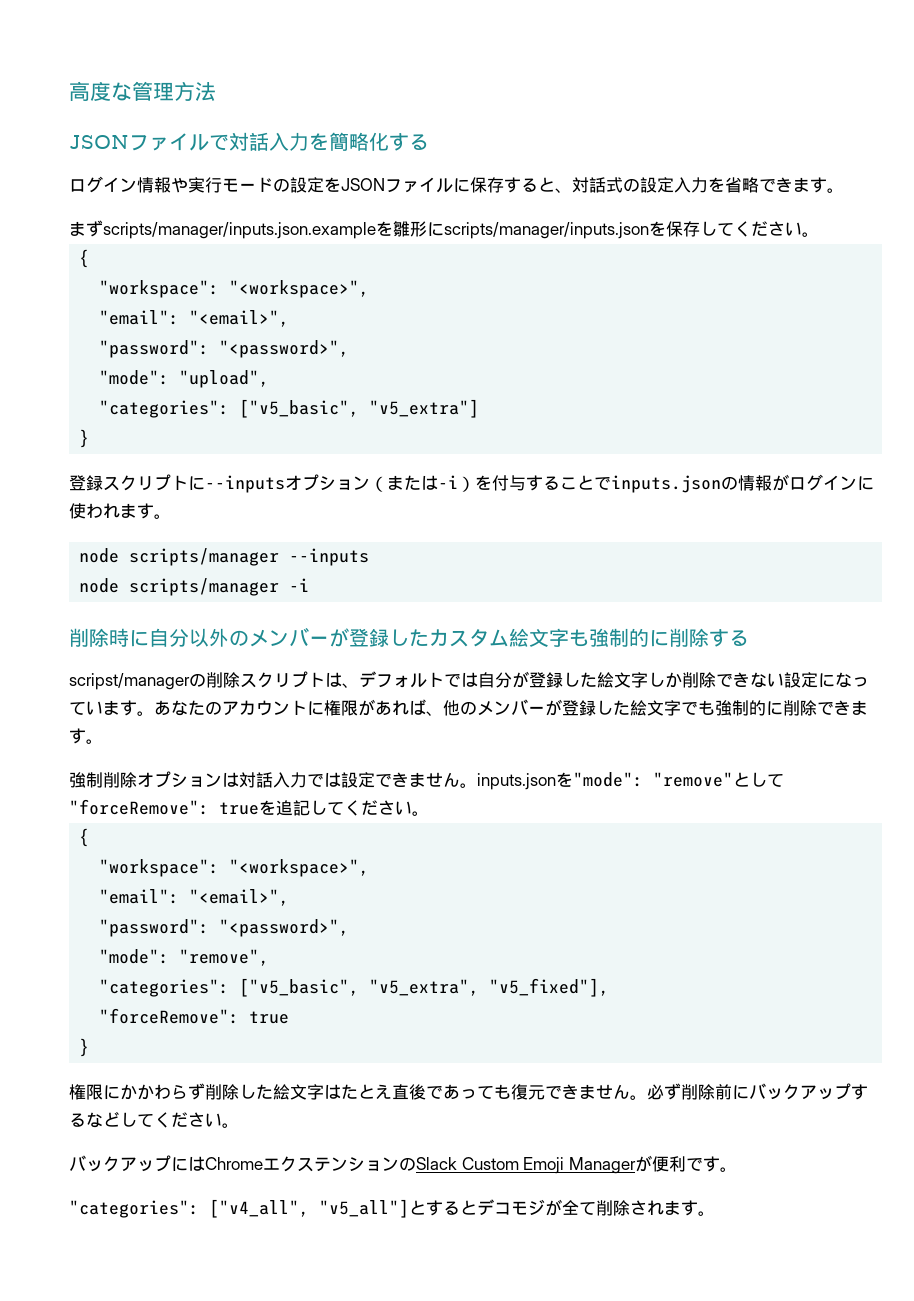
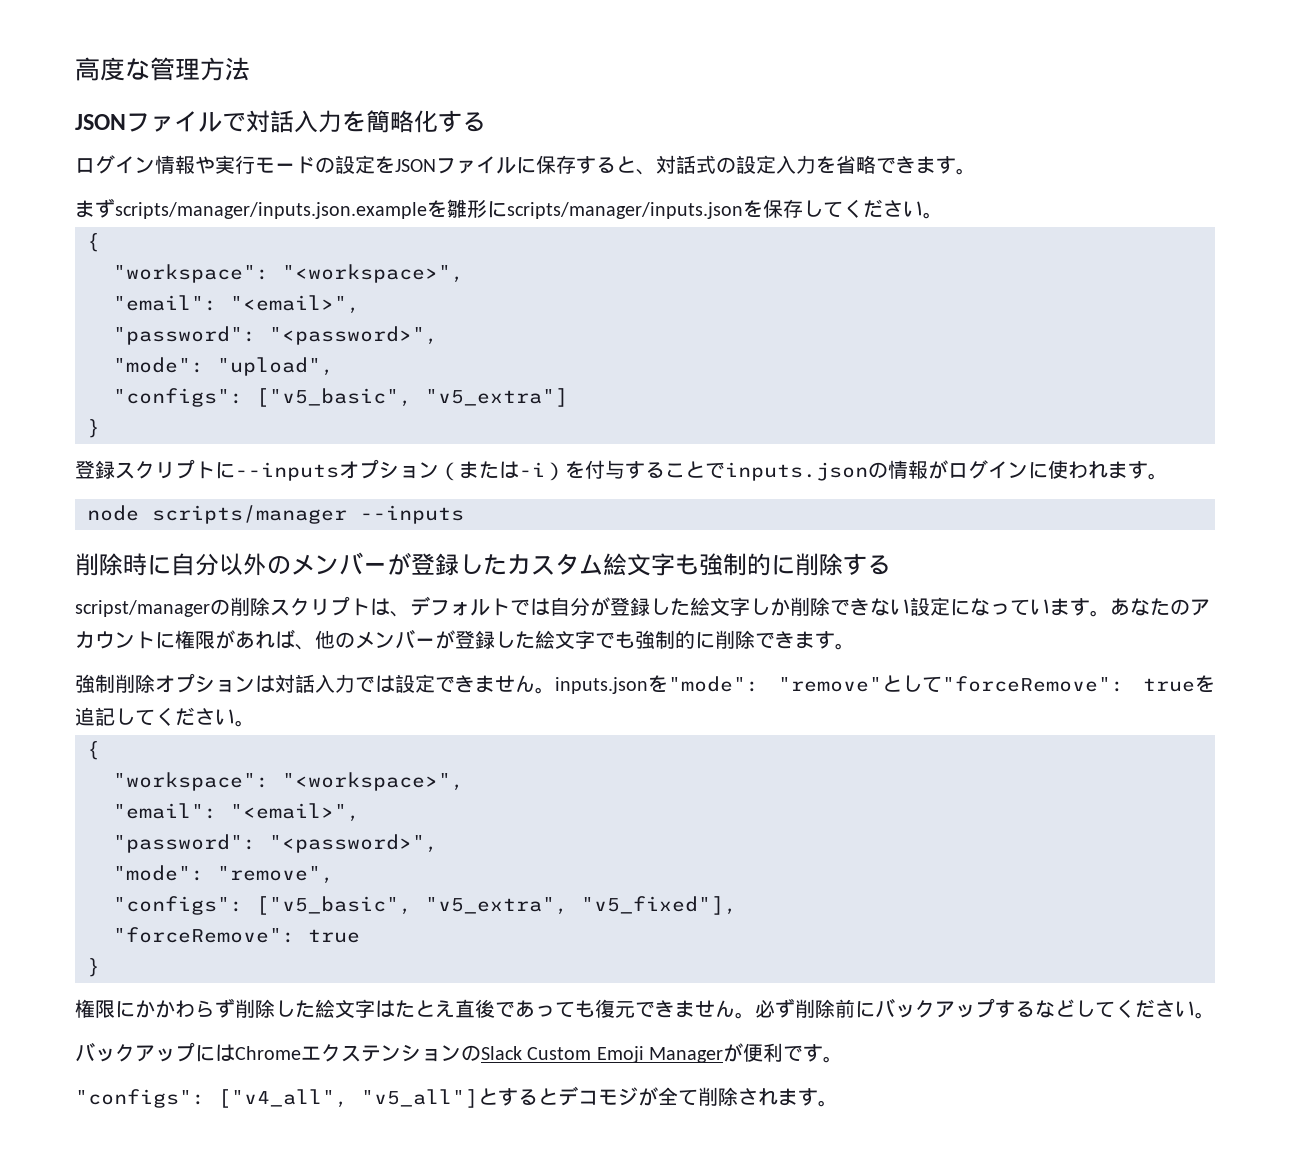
[99,400,230,418] "categories": -> [113,388,243,407] "configs":
[79,578,310,596] // node scripts/manager -i -> (464, 514) none
[99,979,230,997] "categories": -> [113,896,243,915] "configs":
[69,1200,199,1218] "categories": -> [75,1089,205,1108] "configs":

